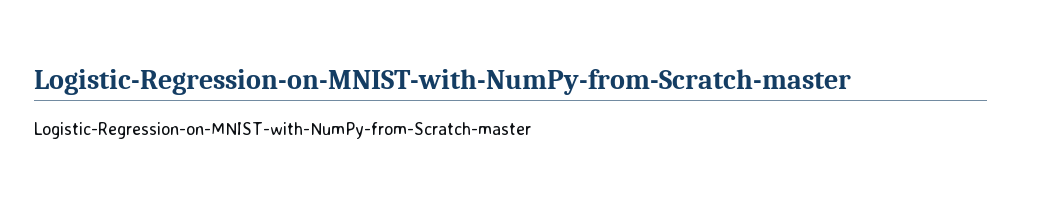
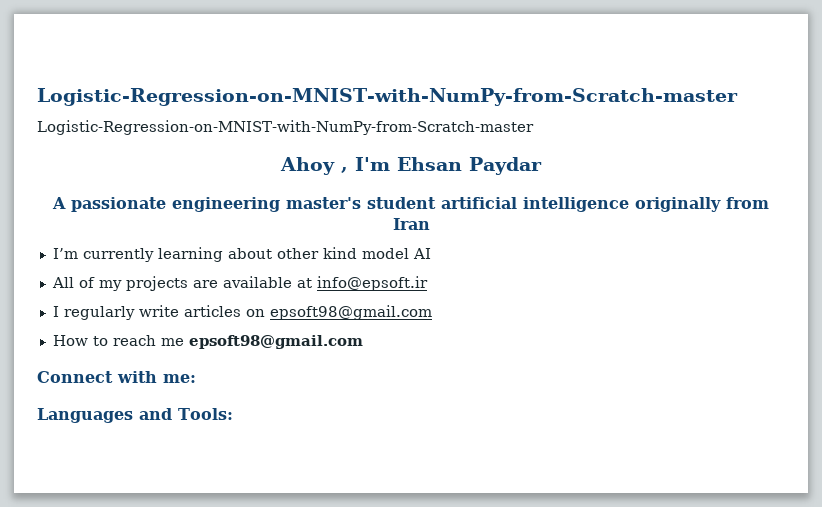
(531, 130) none -> [280,157,542,175] [52,197,769,212] [392,218,430,230] [52,247,431,262] [51,276,428,291] [52,305,432,320] [52,335,363,349] [37,371,196,383] [37,408,233,423] // Ahoy , I'm Ehsan Paydar // A passionate engineering master's student artificial intelligence originally from Iran // I’m currently learning about other kind model AI // All of my projects are available at info@epsoft.ir // I regularly write articles on epsoft98@gmail.com // How to reach me epsoft98@gmail.com // Connect with me: // Languages and Tools:

